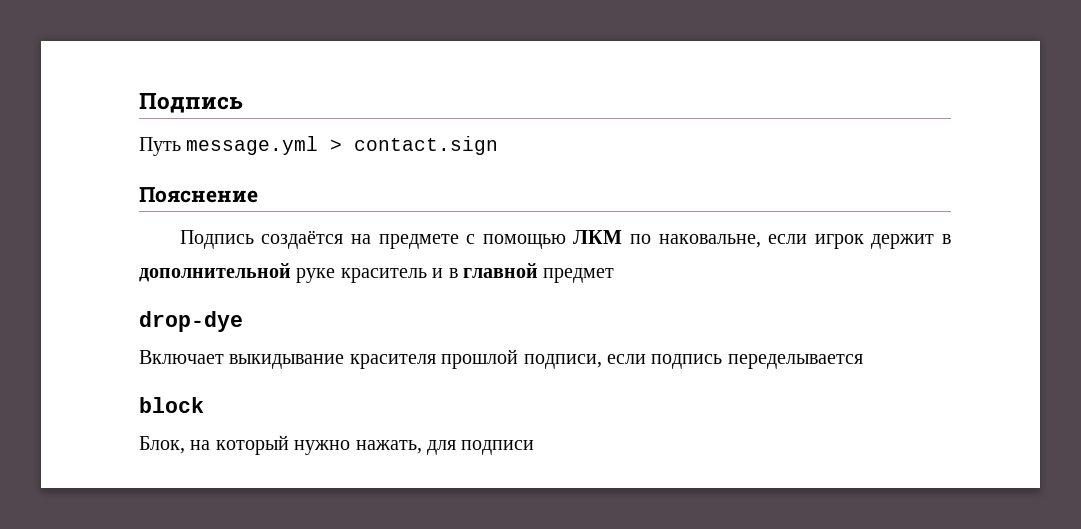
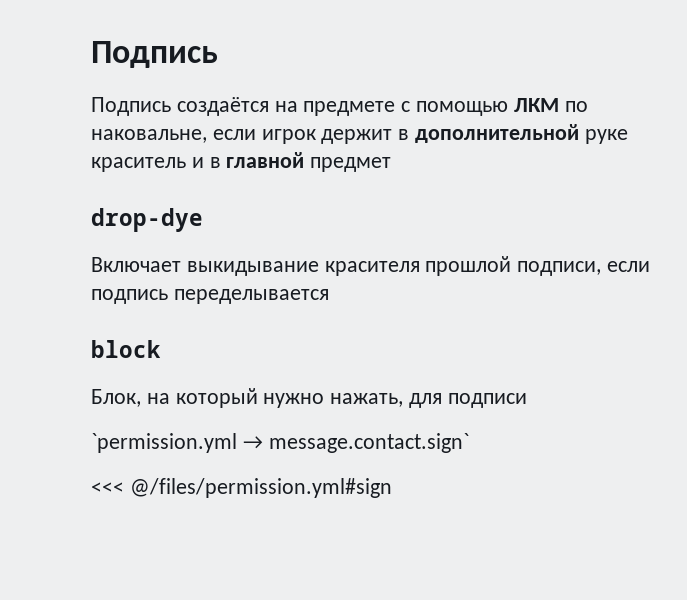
[139,93,243,113] [139,136,499,156] [139,187,258,203] Подпись // Путь message.yml > contact.sign // Пояснение -> [91,41,218,68] Подпись
(535, 447) none -> [91,433,469,453] [91,478,392,498] // `permission.yml → message.contact.sign` // <<< @/files/permission.yml#sign

